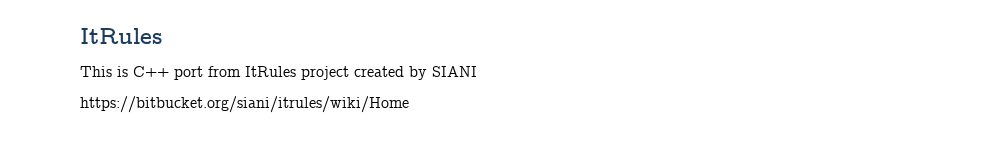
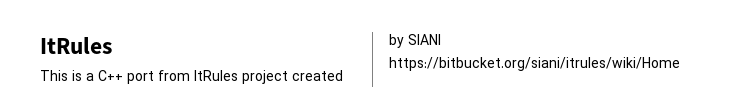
(128, 71) none -> [86,73,94,81] a

